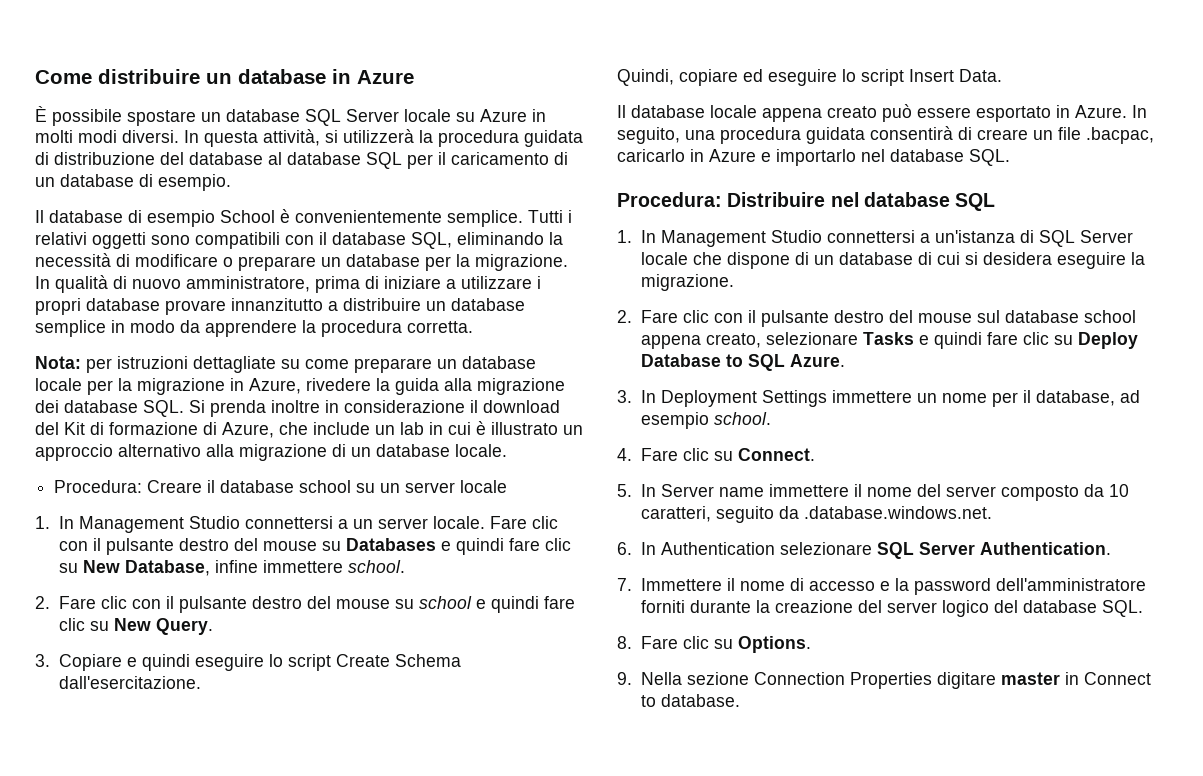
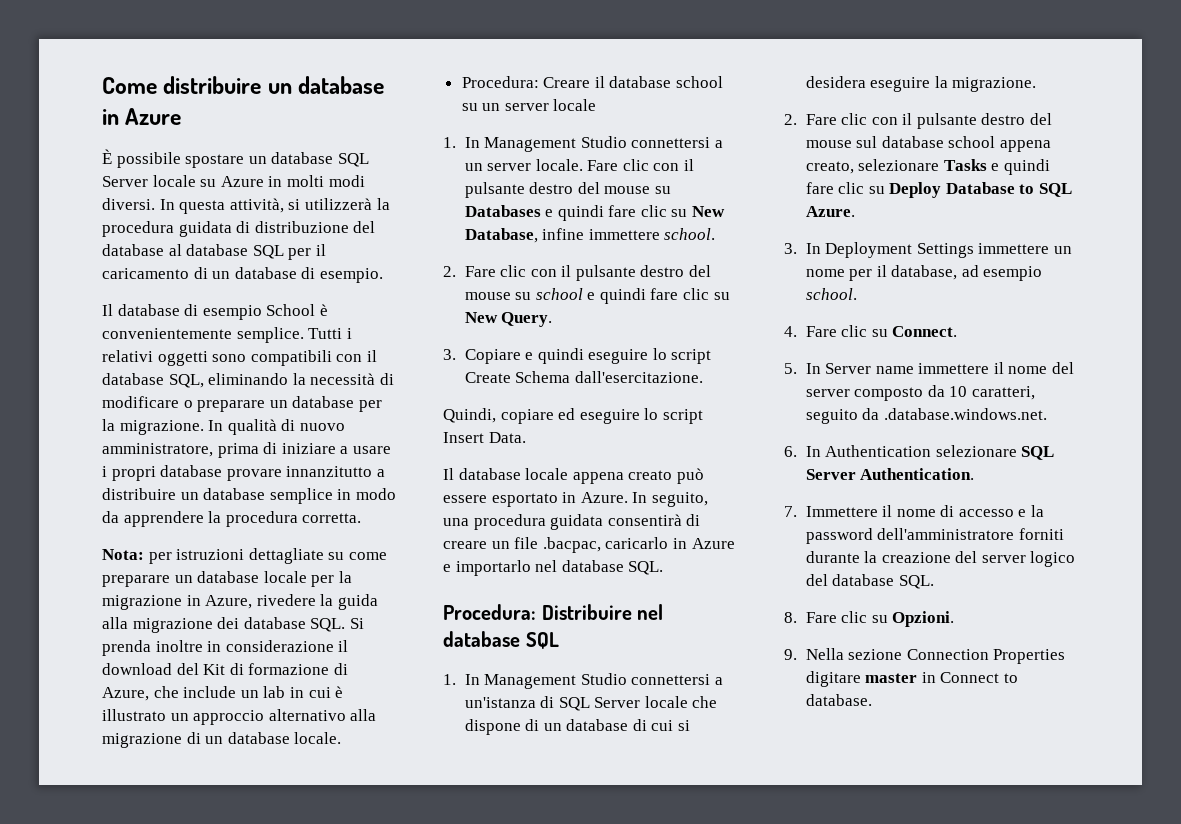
[461,276,532,289] utilizzare -> [352,446,391,454] usare
[737,636,811,653] Options. -> [892,611,955,627] Opzioni.

